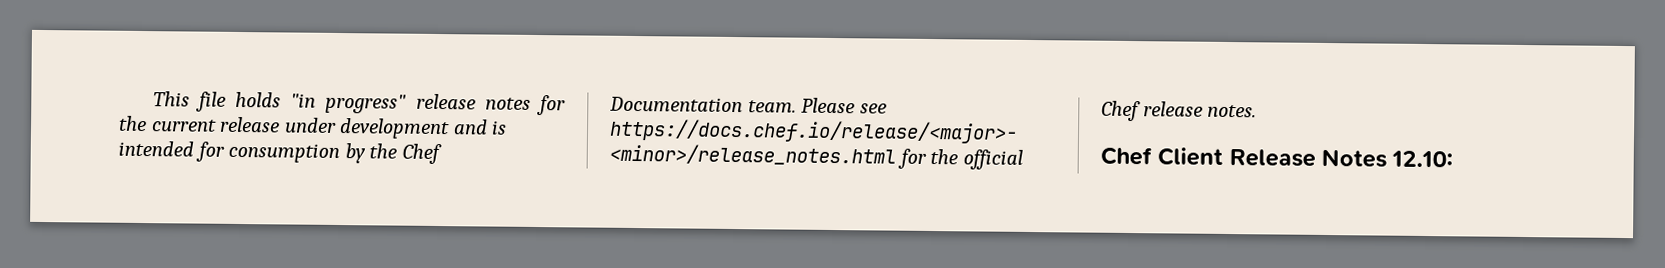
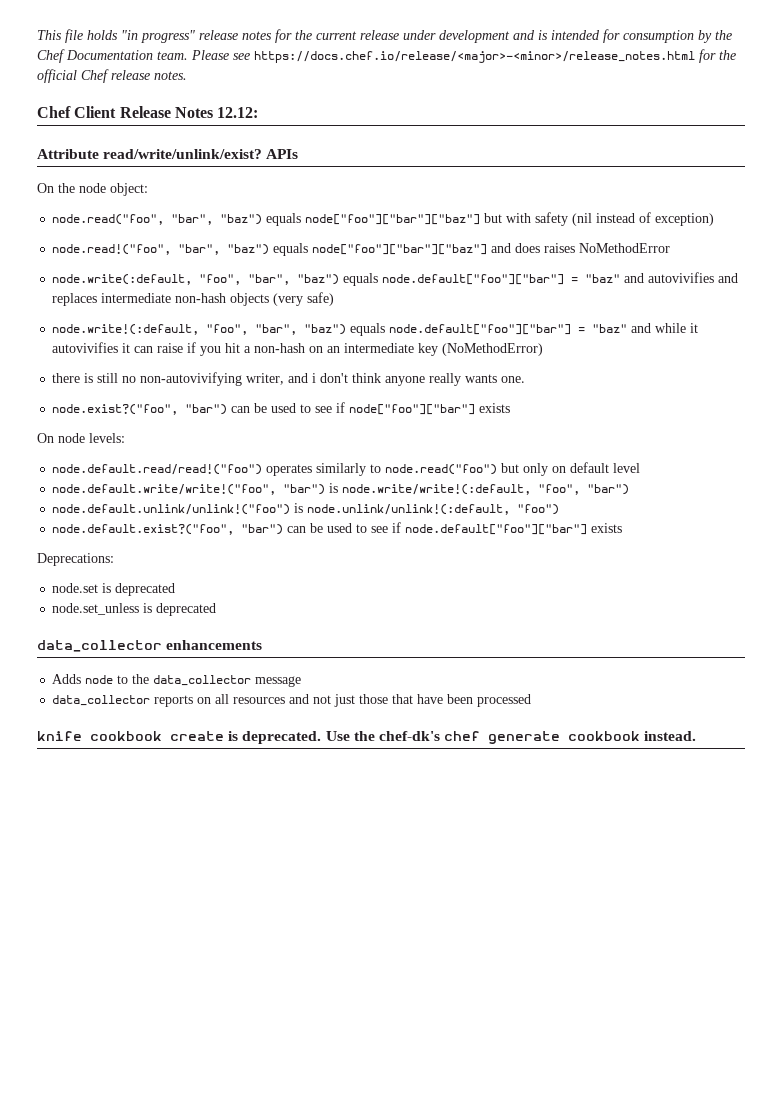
[1391,150,1454,168] 12.10: -> [217,107,259,118] [37,149,299,159] [37,183,148,196] [52,212,715,226] [52,243,671,256] [52,272,739,286] [52,292,335,306] [52,323,699,336] [52,342,544,356] [52,372,526,386] [52,402,511,415] [37,433,125,443] [52,462,641,476] [52,483,630,495] [52,503,560,515] [52,522,623,535] [37,553,114,566] [52,583,176,596] [52,603,217,616] [37,640,263,652] [52,674,302,687] [52,694,532,707] [37,731,697,744] 12.12: // Attribute read/write/unlink/exist? APIs // On the node object: // node.read("foo", "bar", "baz") equals node["foo"]["bar"]["baz"] but with safety (nil instead of exception) // node.read!("foo", "bar", "baz") equals node["foo"]["bar"]["baz"] and does raises NoMethodError // node.write(:default, "foo", "bar", "baz") equals node.default["foo"]["bar"] = "baz" and autovivifies and replaces intermediate non-hash objects (very safe) // node.write!(:default, "foo", "bar", "baz") equals node.default["foo"]["bar"] = "baz" and while it autovivifies it can raise if you hit a non-hash on an intermediate key (NoMethodError) // there is still no non-autovivifying writer, and i don't think anyone really wants one. // node.exist?("foo", "bar") can be used to see if node["foo"]["bar"] exists // On node levels: // node.default.read/read!("foo") operates similarly to node.read("foo") but only on default level // node.default.write/write!("foo", "bar") is node.write/write!(:default, "foo", "bar") // node.default.unlink/unlink!("foo") is node.unlink/unlink!(:default, "foo") // node.default.exist?("foo", "bar") can be used to see if node.default["foo"]["bar"] exists // Deprecations: // node.set is deprecated // node.set_unless is deprecated // data_collector enhancements // Adds node to the data_collector message // data_collector reports on all resources and not just those that have been processed // knife cookbook create is deprecated. Use the chef-dk's chef generate cookbook instead.

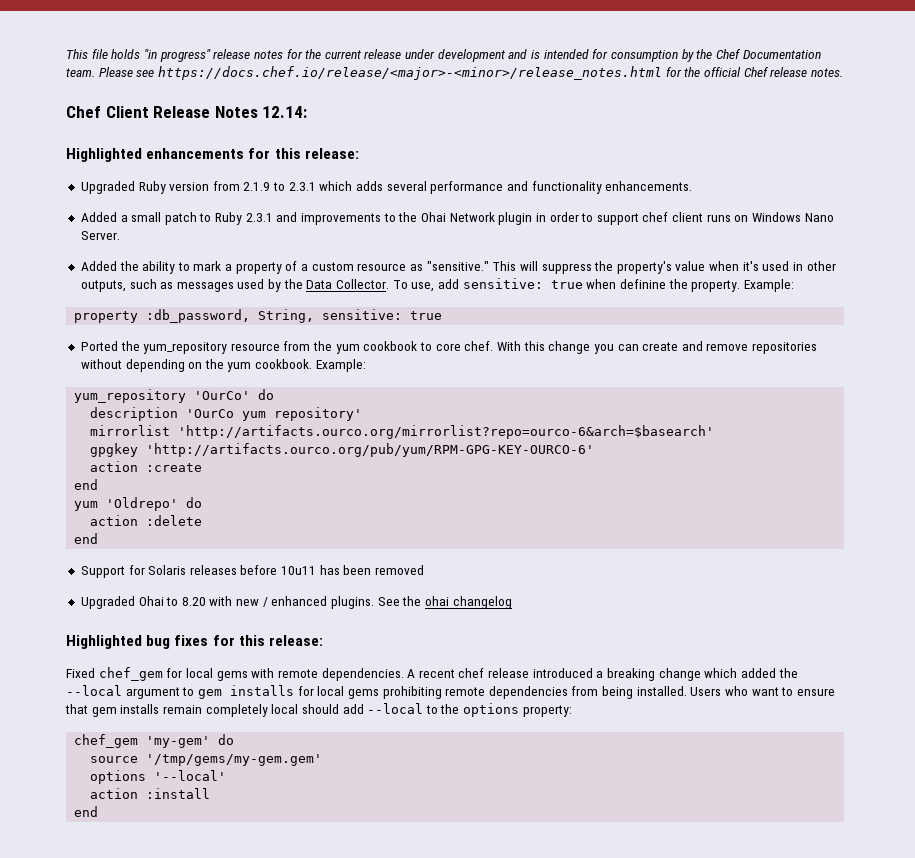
[217,107,259,118] [37,149,299,159] [37,183,148,196] [52,212,715,226] [52,243,671,256] [52,272,739,286] [52,292,335,306] [52,323,699,336] [52,342,544,356] [52,372,526,386] [52,402,511,415] [37,433,125,443] [52,462,641,476] [52,483,630,495] [52,503,560,515] [52,522,623,535] [37,553,114,566] [52,583,176,596] [52,603,217,616] [37,640,263,652] [52,674,302,687] [52,694,532,707] [37,731,697,744] 12.12: // Attribute read/write/unlink/exist? APIs // On the node object: // node.read("foo", "bar", "baz") equals node["foo"]["bar"]["baz"] but with safety (nil instead of exception) // node.read!("foo", "bar", "baz") equals node["foo"]["bar"]["baz"] and does raises NoMethodError // node.write(:default, "foo", "bar", "baz") equals node.default["foo"]["bar"] = "baz" and autovivifies and replaces intermediate non-hash objects (very safe) // node.write!(:default, "foo", "bar", "baz") equals node.default["foo"]["bar"] = "baz" and while it autovivifies it can raise if you hit a non-hash on an intermediate key (NoMethodError) // there is still no non-autovivifying writer, and i don't think anyone really wants one. // node.exist?("foo", "bar") can be used to see if node["foo"]["bar"] exists // On node levels: // node.default.read/read!("foo") operates similarly to node.read("foo") but only on default level // node.default.write/write!("foo", "bar") is node.write/write!(:default, "foo", "bar") // node.default.unlink/unlink!("foo") is node.unlink/unlink!(:default, "foo") // node.default.exist?("foo", "bar") can be used to see if node.default["foo"]["bar"] exists // Deprecations: // node.set is deprecated // node.set_unless is deprecated // data_collector enhancements // Adds node to the data_collector message // data_collector reports on all resources and not just those that have been processed // knife cookbook create is deprecated. Use the chef-dk's chef generate cookbook instead. -> [262,106,308,118] [66,148,359,162] [80,181,693,194] [80,212,834,225] [80,231,120,240] [80,261,836,274] [80,278,794,292] [74,309,443,323] [80,341,818,354] [80,359,366,372] [74,389,275,403] [90,407,363,421] [90,425,715,439] [90,443,595,457] [90,461,203,472] [74,479,99,490] [74,497,203,511] [90,515,203,526] [74,533,99,544] [80,565,425,578] [80,596,512,609] [66,635,323,649] [66,667,798,681] [66,685,835,699] [65,703,572,717] [74,734,235,748] [90,754,323,766] [90,770,227,784] [90,788,211,799] [74,806,99,817] 12.14: // Highlighted enhancements for this release: // Upgraded Ruby version from 2.1.9 to 2.3.1 which adds several performance and functionality enhancements. // Added a small patch to Ruby 2.3.1 and improvements to the Ohai Network plugin in order to support chef client runs on Windows Nano Server. // Added the ability to mark a property of a custom resource as "sensitive." This will suppress the property's value when it's used in other outputs, such as messages used by the Data Collector. To use, add sensitive: true when definine the property. Example: // property :db_password, String, sensitive: true // Ported the yum_repository resource from the yum cookbook to core chef. With this change you can create and remove repositories without depending on the yum cookbook. Example: // yum_repository 'OurCo' do // description 'OurCo yum repository' // mirrorlist 'http://artifacts.ourco.org/mirrorlist?repo=ourco-6&arch=$basearch' // gpgkey 'http://artifacts.ourco.org/pub/yum/RPM-GPG-KEY-OURCO-6' // action :create // end // yum 'Oldrepo' do // action :delete // end // Support for Solaris releases before 10u11 has been removed // Upgraded Ohai to 8.20 with new / enhanced plugins. See the ohai changelog // Highlighted bug fixes for this release: // Fixed chef_gem for local gems with remote dependencies. A recent chef release introduced a breaking change which added the --local argument to gem installs for local gems prohibiting remote dependencies from being installed. Users who want to ensure that gem installs remain completely local should add --local to the options property: // chef_gem 'my-gem' do // source '/tmp/gems/my-gem.gem' // options '--local' // action :install // end

